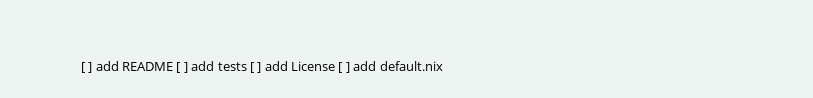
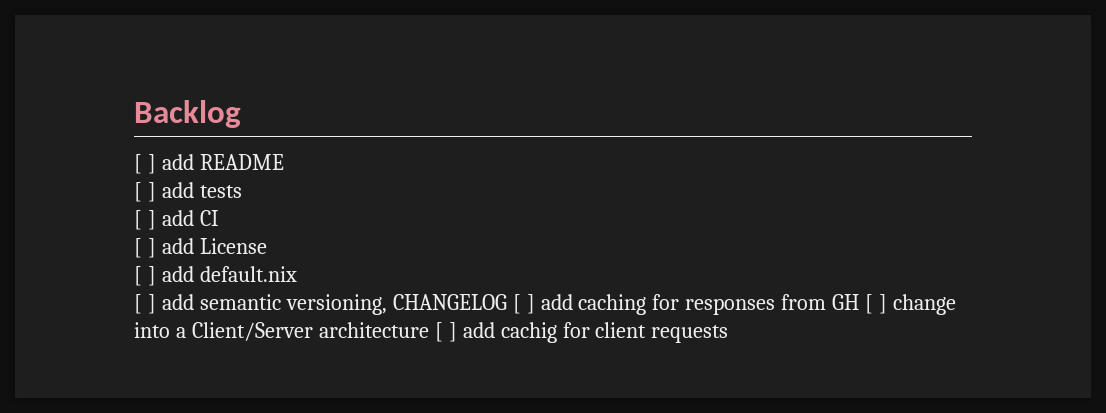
(80, 67) none -> [134,100,241,128] Backlog //
(174, 66) none -> (284, 162) //
(247, 66) none -> [134,210,219,230] // [ ] add CI //
(336, 66) none -> (267, 246) //
(443, 66) none -> [134,294,957,315] [134,322,729,343] // [ ] add semantic versioning, CHANGELOG [ ] add caching for responses from GH [ ] change into a Client/Server architecture [ ] add cachig for client requests

